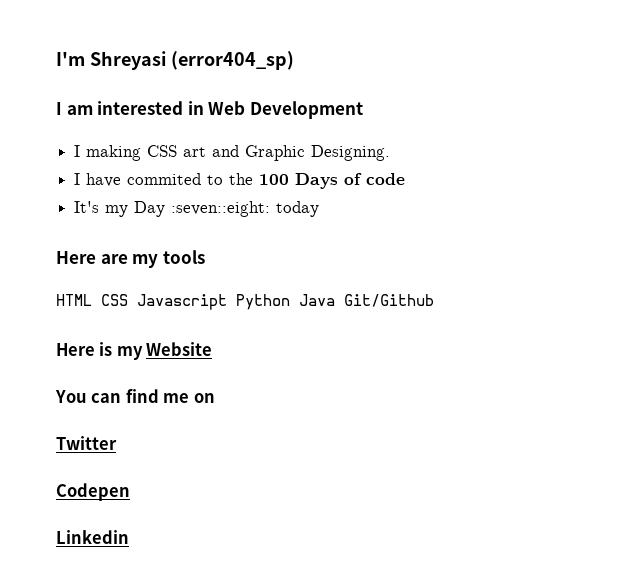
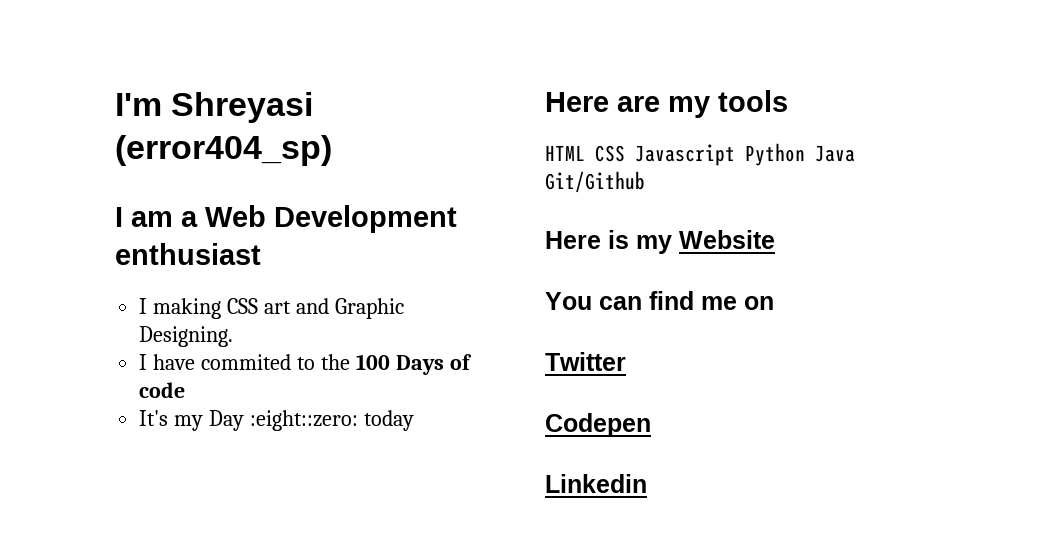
[97,101,204,115] interested in -> [181,211,198,227] a
(363, 110) none -> [115,243,261,265] enthusiast
[171,201,271,217] :seven::eight: -> [250,410,359,431] :eight::zero:

